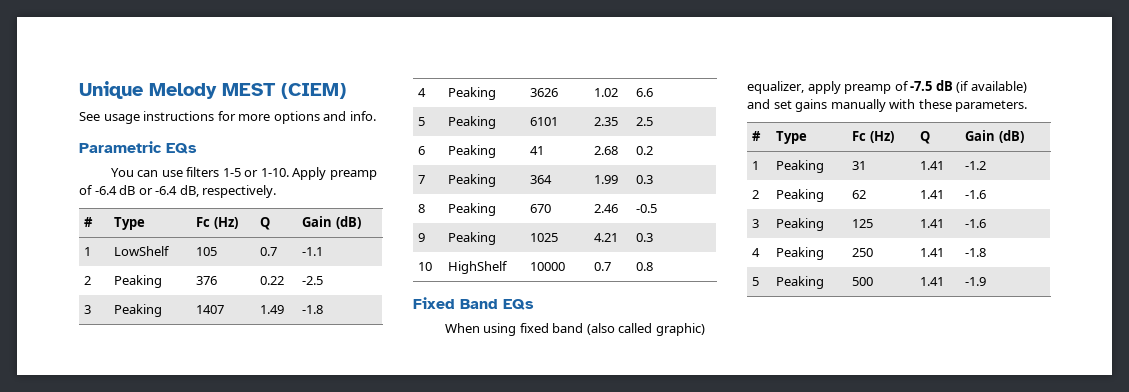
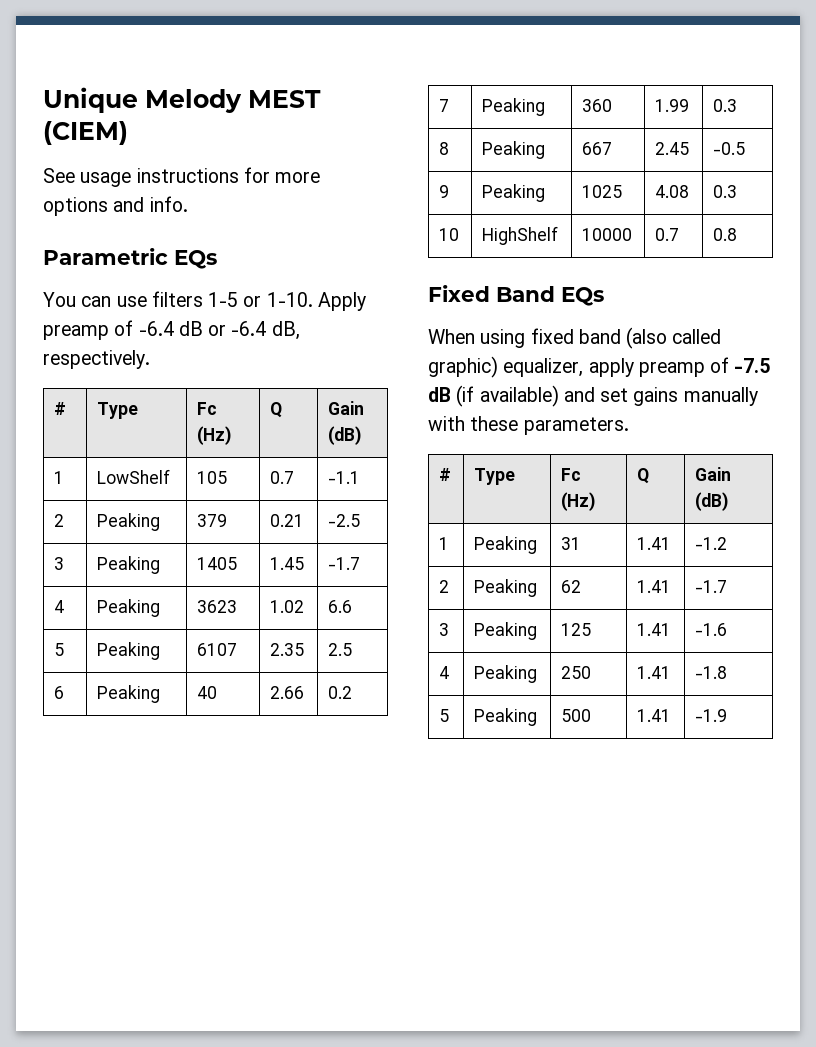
[196,276,218,285] [260,276,285,285] 376 | 0.22 -> [197,514,228,527] [270,514,305,527] 379 | 0.21
[196,305,225,314] [260,305,285,314] [302,305,324,314] [418,88,427,97] [448,87,497,100] [530,88,559,97] 1407 | 1.49 | -1.8 // 4 | Peaking | 3626 -> [197,557,238,570] [270,557,305,570] [328,557,361,570] [54,600,65,613] [97,599,161,617] [197,600,238,613] 1405 | 1.45 | -1.7 // 4 | Peaking | 3623
[530,117,559,126] 6101 -> [197,643,238,656] 6107
[530,146,545,155] [594,146,619,155] 41 | 2.68 -> [197,686,218,699] [270,686,305,699] 40 | 2.66
[530,175,553,184] 364 -> [582,99,613,112] 360
[530,204,552,213] [594,204,619,213] 670 | 2.46 -> [582,142,613,155] [655,142,690,155] 667 | 2.45
[594,233,619,242] 4.21 -> [655,185,690,198] 4.08
[965,190,987,199] -1.6 -> [695,580,728,593] -1.7

